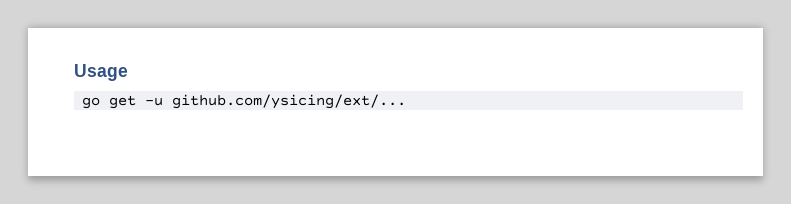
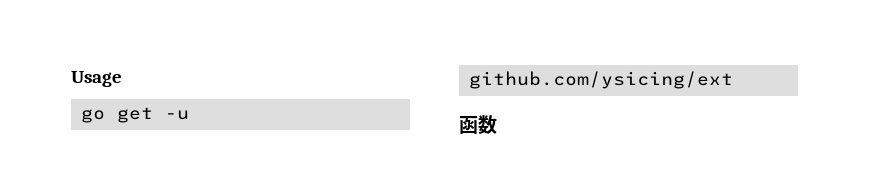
[172,94,407,109] github.com/ysicing/ext/... -> [469,71,734,89] [459,115,497,134] github.com/ysicing/ext // 函数

